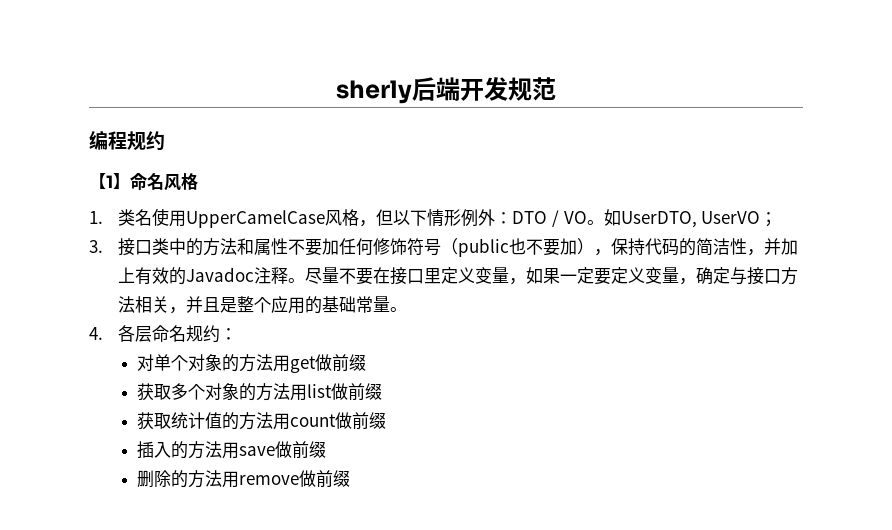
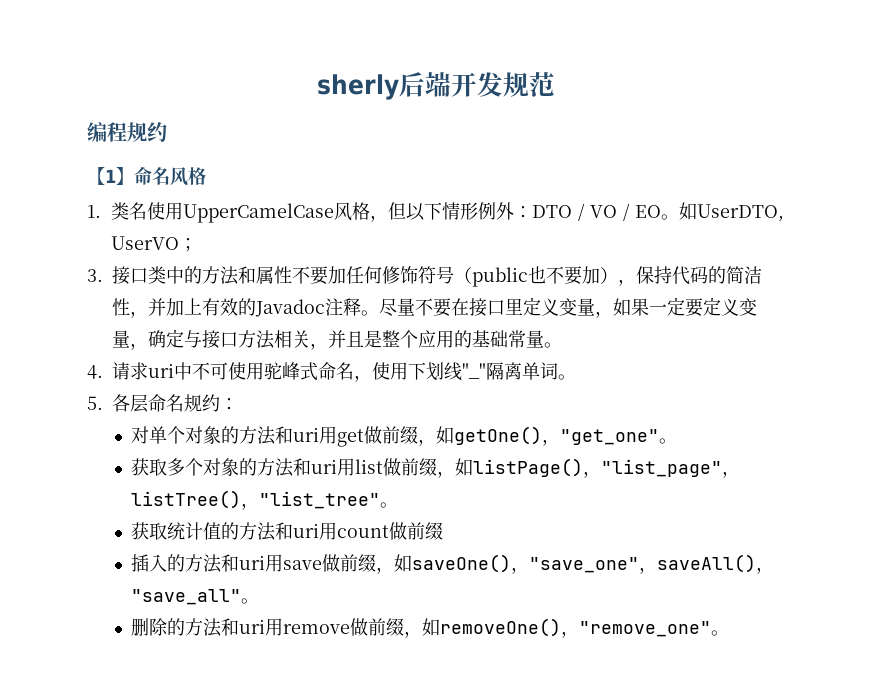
(587, 217) none -> [623,203,662,221] / EO
(103, 333) none -> [112,362,576,382] [87,396,103,410] 请求uri中不可使用驼峰式命名，使用下划线"_"隔离单词。 // 5.
(274, 362) none -> [274,426,319,444] 和uri
(367, 362) none -> [417,426,677,446] ，如getOne()，"get_one"。
(291, 391) none -> [292,458,337,476] 和uri
(383, 391) none -> [436,458,740,478] [130,490,398,510] ，如listPage()，"list_page"，listTree()，"list_tree"。
(274, 420) none -> [274,522,319,540] 和uri
(223, 449) none -> [220,554,265,572] 和uri
(327, 449) none -> [375,554,774,574] [130,589,259,605] ，如saveOne()，"save_one"，saveAll()，"save_all"。
(223, 478) none -> [220,618,265,636] 和uri
(351, 478) none -> [403,618,729,638] ，如removeOne()，"remove_one"。

